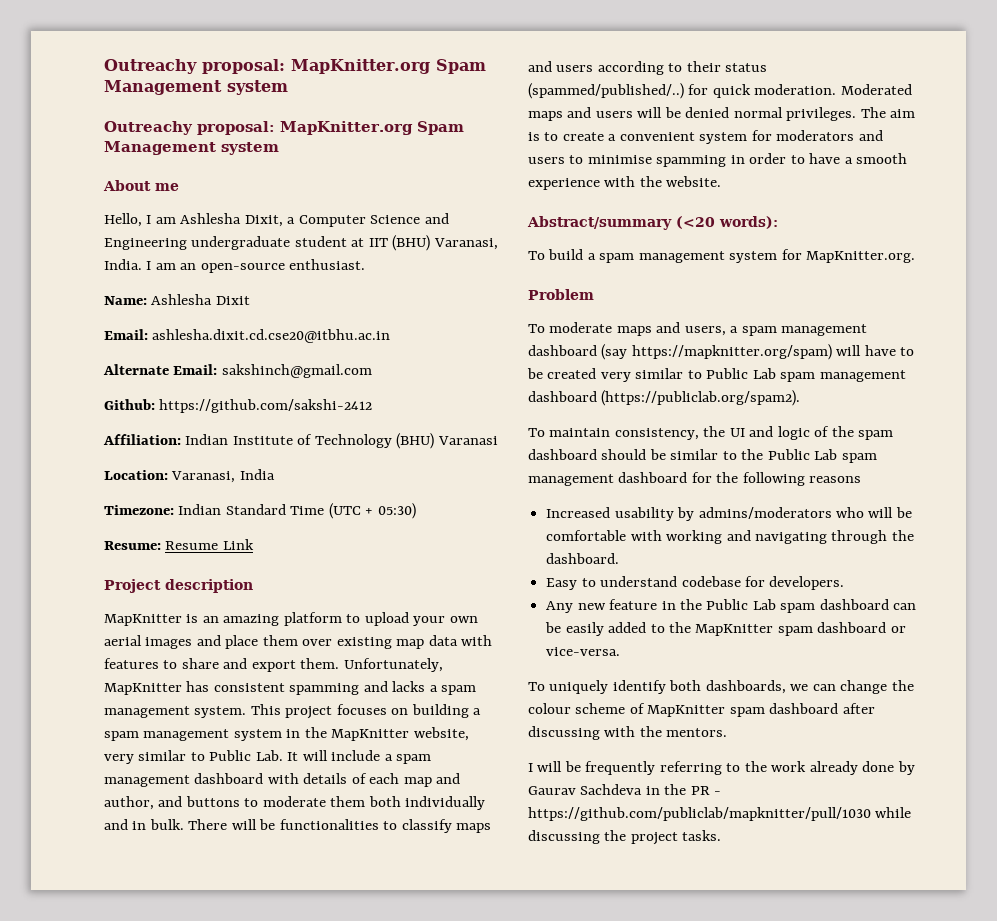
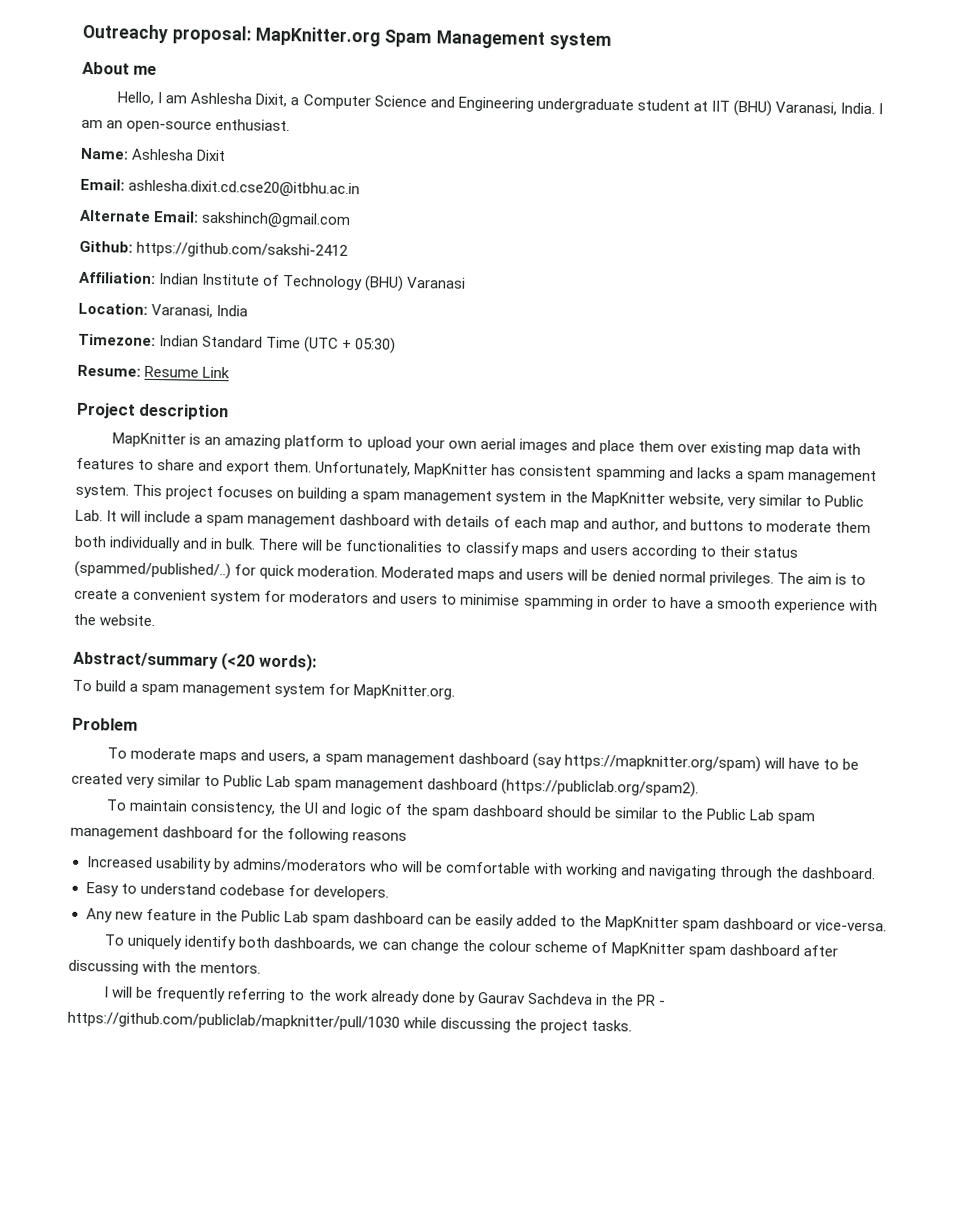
[104,59,486,74] [104,80,288,95] [104,121,464,135] [104,141,279,155] Outreachy proposal: MapKnitter.org Spam Management system // Outreachy proposal: MapKnitter.org Spam Management system -> [82,23,612,51] Outreachy proposal: MapKnitter.org Spam Management system

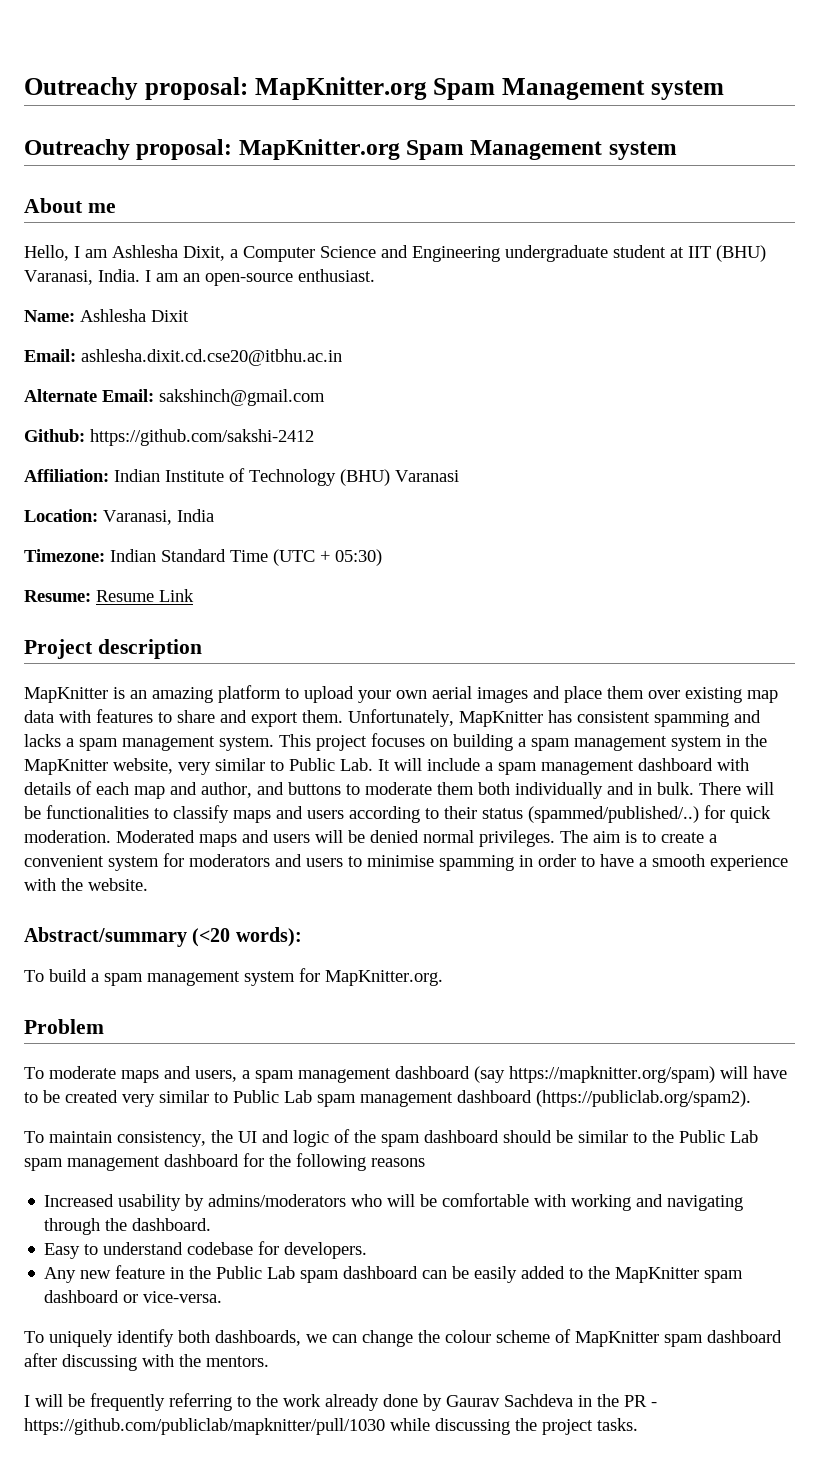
[82,23,612,51] Outreachy proposal: MapKnitter.org Spam Management system -> [24,77,724,100] [24,139,677,160] Outreachy proposal: MapKnitter.org Spam Management system // Outreachy proposal: MapKnitter.org Spam Management system

